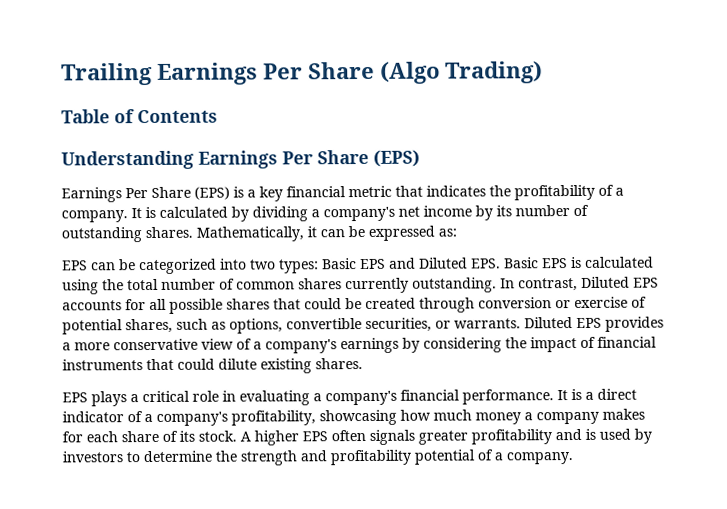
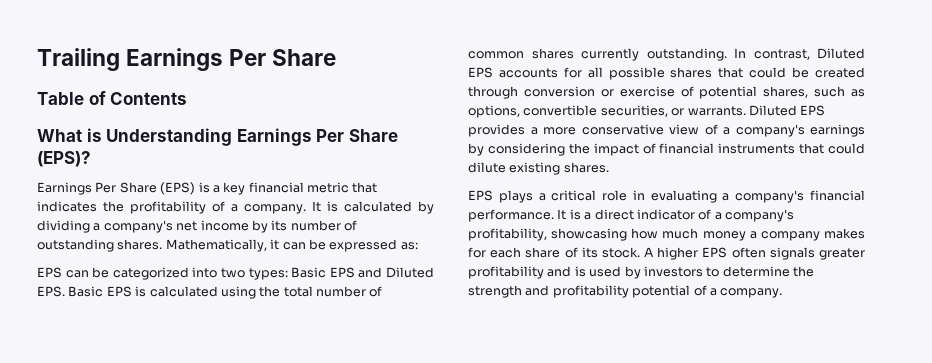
[380,61,543,84] (Algo Trading) -> (337, 57) none
(218, 116) none -> [37,128,102,142] What is
[373,149,420,167] (EPS) -> [37,151,91,167] (EPS)?

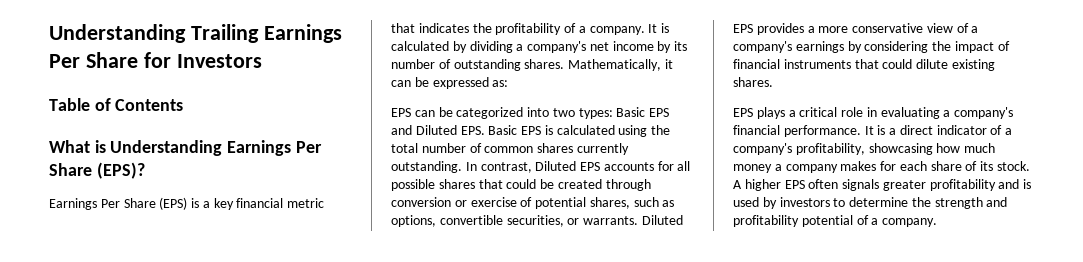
(37, 59) none -> [49,24,186,43] Understanding
(337, 57) none -> [143,52,262,68] for Investors

